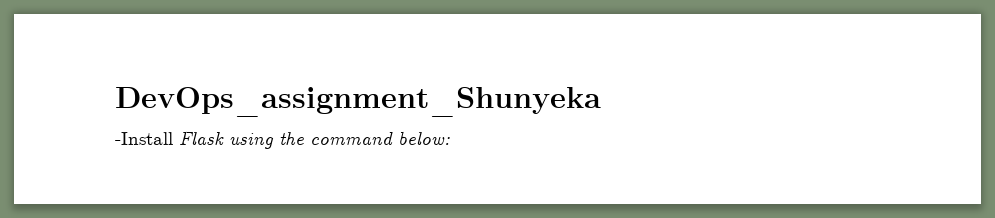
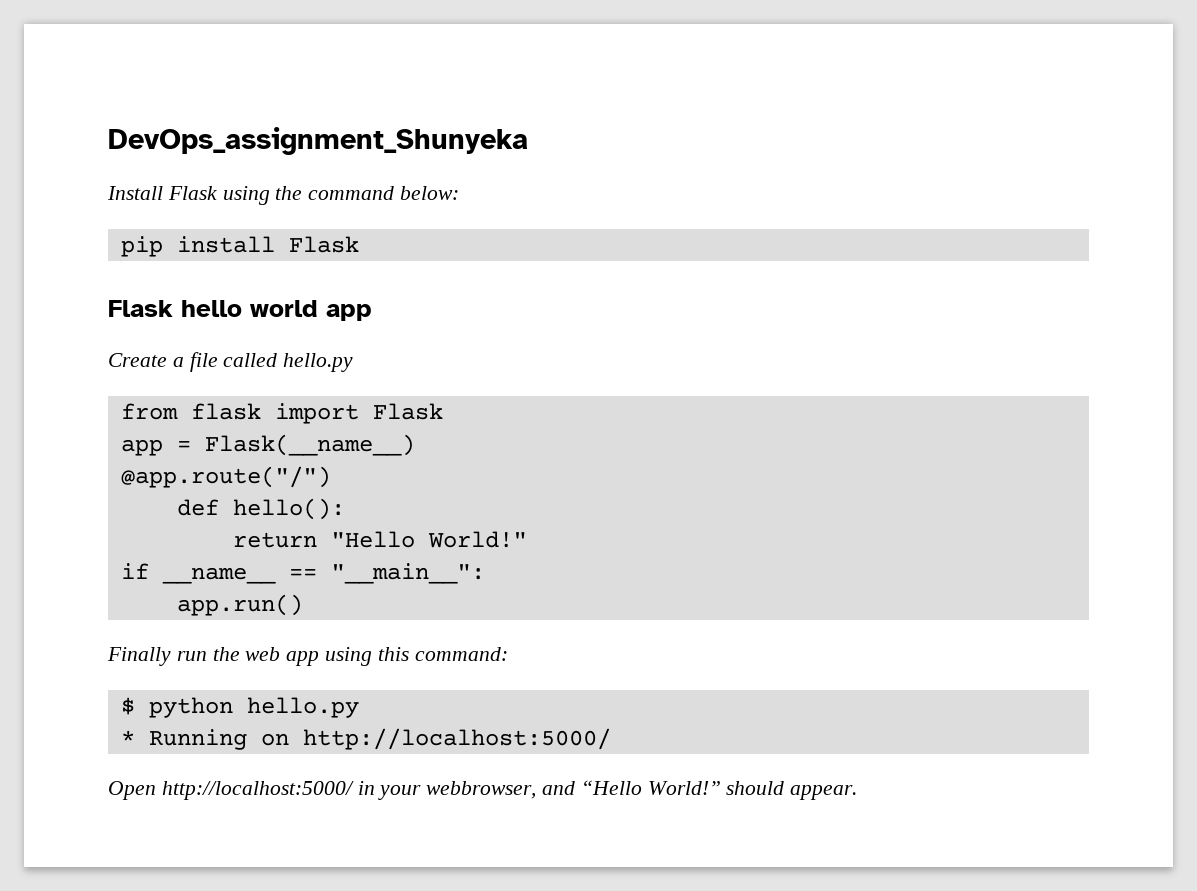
[115,132,173,145] -Install -> [107,186,163,200] Install
(450, 138) none -> [120,236,359,257] [108,300,372,321] [108,352,354,372] [120,403,443,424] [120,434,415,456] [120,466,331,488] [176,498,345,520] [232,531,527,548] [120,563,485,584] [176,594,303,616] [107,647,508,666] [120,697,359,718] [120,728,611,750] [108,780,858,800] // pip install Flask // Flask hello world app // Create a file called hello.py // from flask import Flask // app = Flask(__name__) // @app.route("/") // def hello(): // return "Hello World!" // if __name__ == "__main__": // app.run() // Finally run the web app using this command: // $ python hello.py // * Running on http://localhost:5000/ // Open http://localhost:5000/ in your webbrowser, and “Hello World!” should appear.

